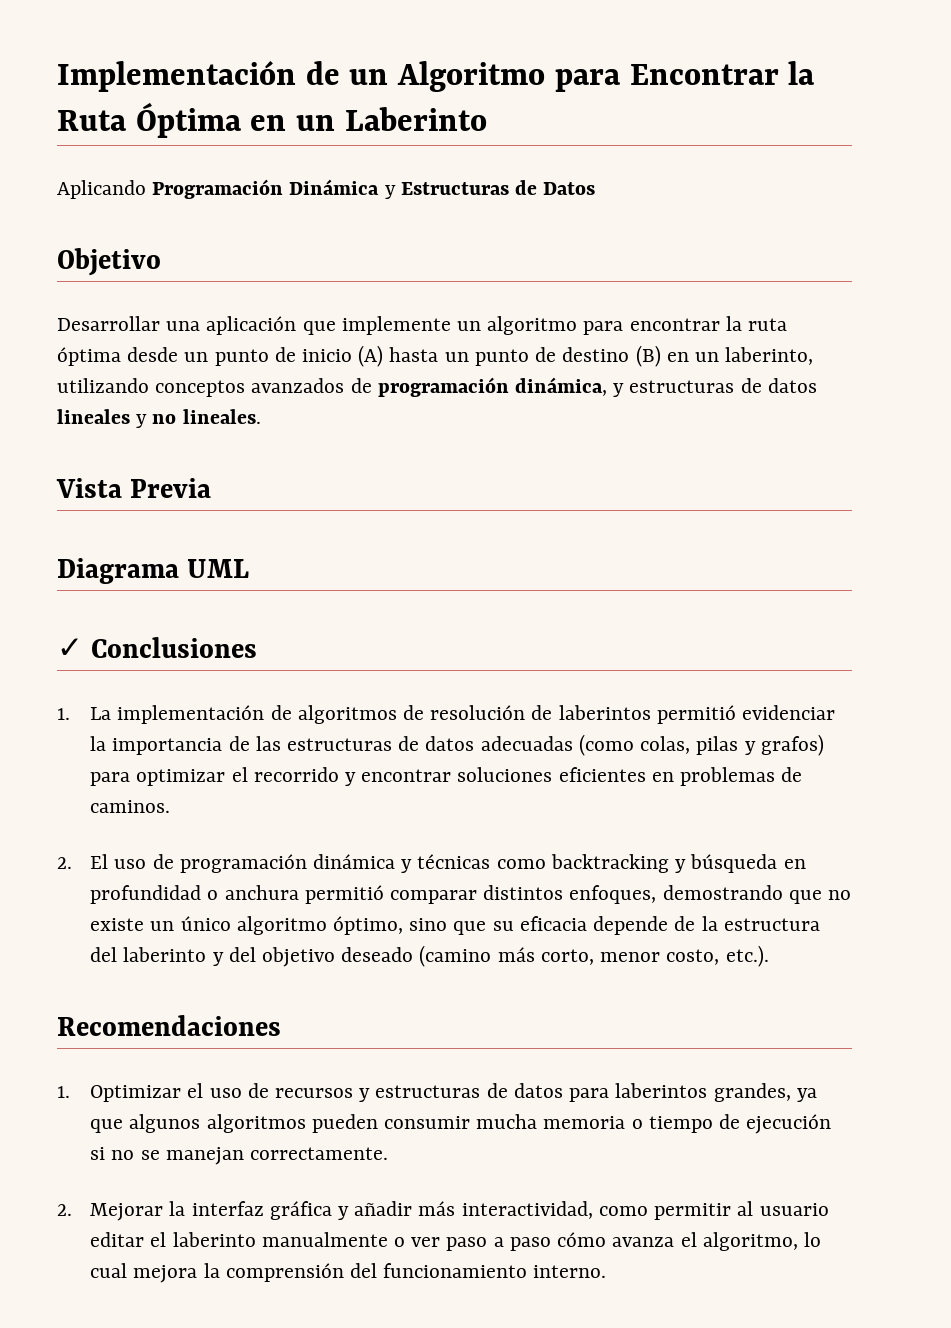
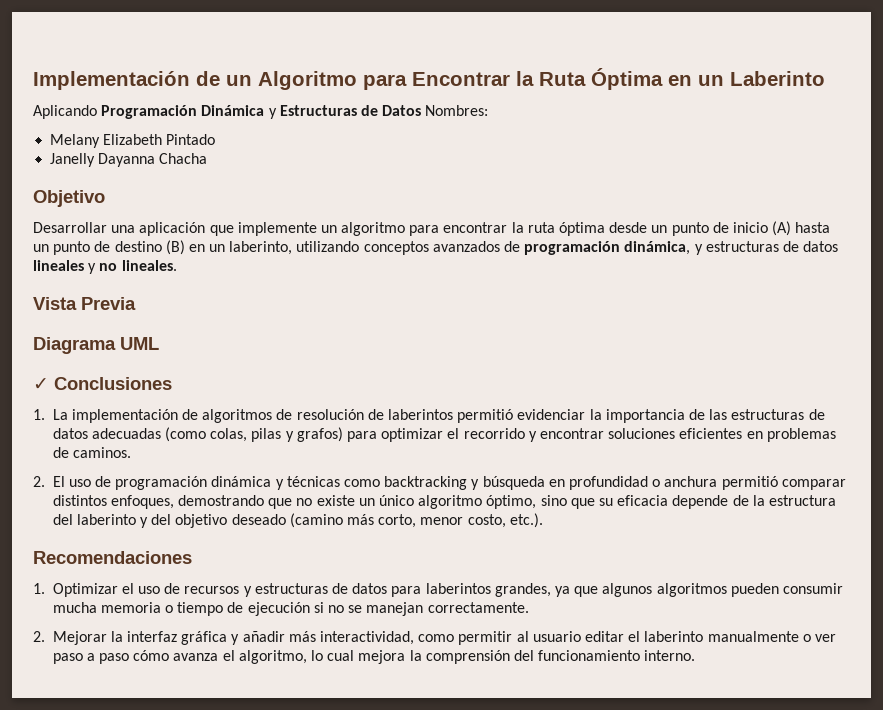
(596, 188) none -> [425,105,489,116] [50,134,216,148] [50,153,208,167] Nombres: // Melany Elizabeth Pintado // Janelly Dayanna Chacha

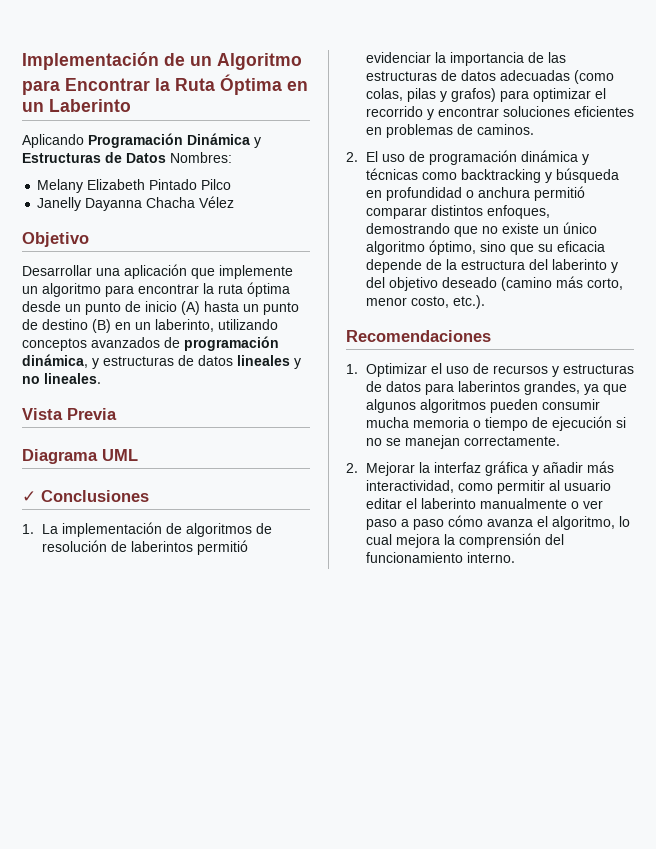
(216, 139) none -> [201,179,232,190] Pilco
(208, 158) none -> [199,196,235,208] Vélez

